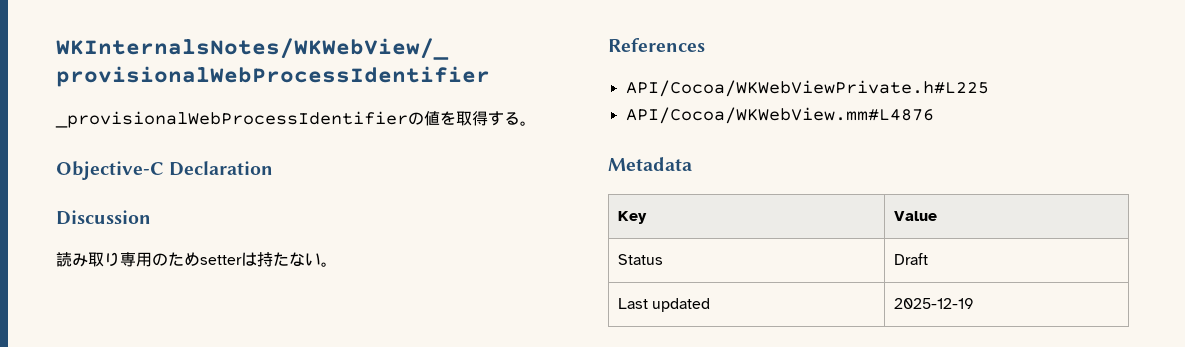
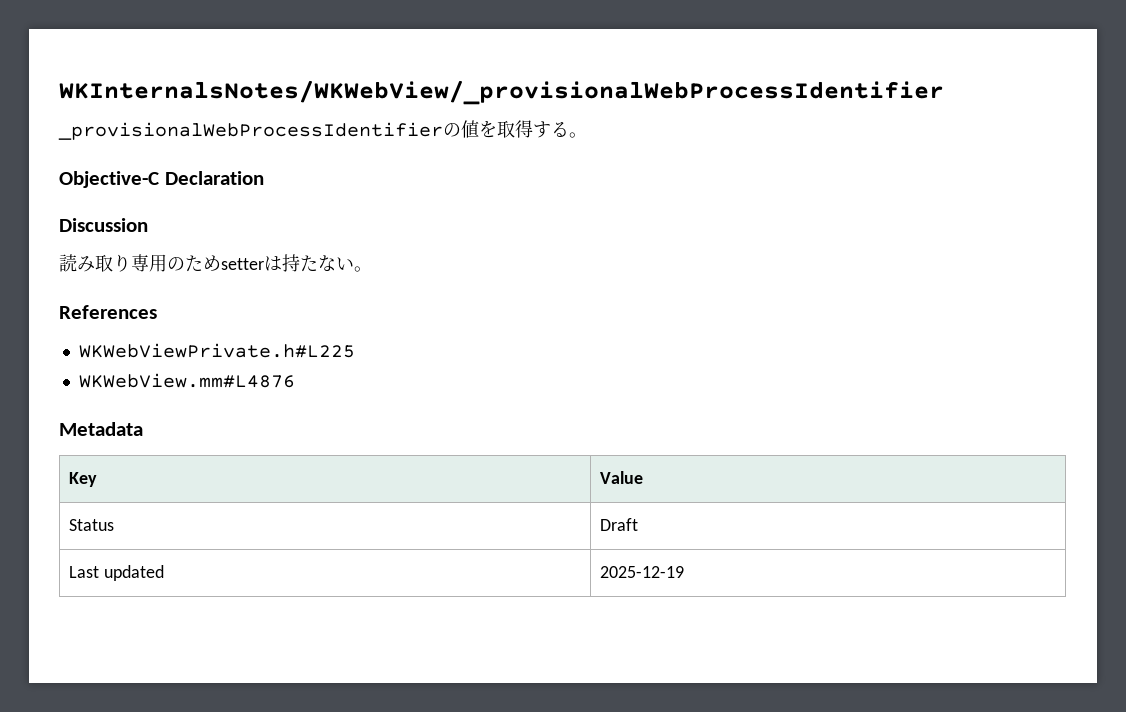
[625,80,989,97] [625,107,934,124] API/Cocoa/WKWebViewPrivate.h#L225 // API/Cocoa/WKWebView.mm#L4876 -> [78,343,355,358] [78,373,295,388] WKWebViewPrivate.h#L225 // WKWebView.mm#L4876

